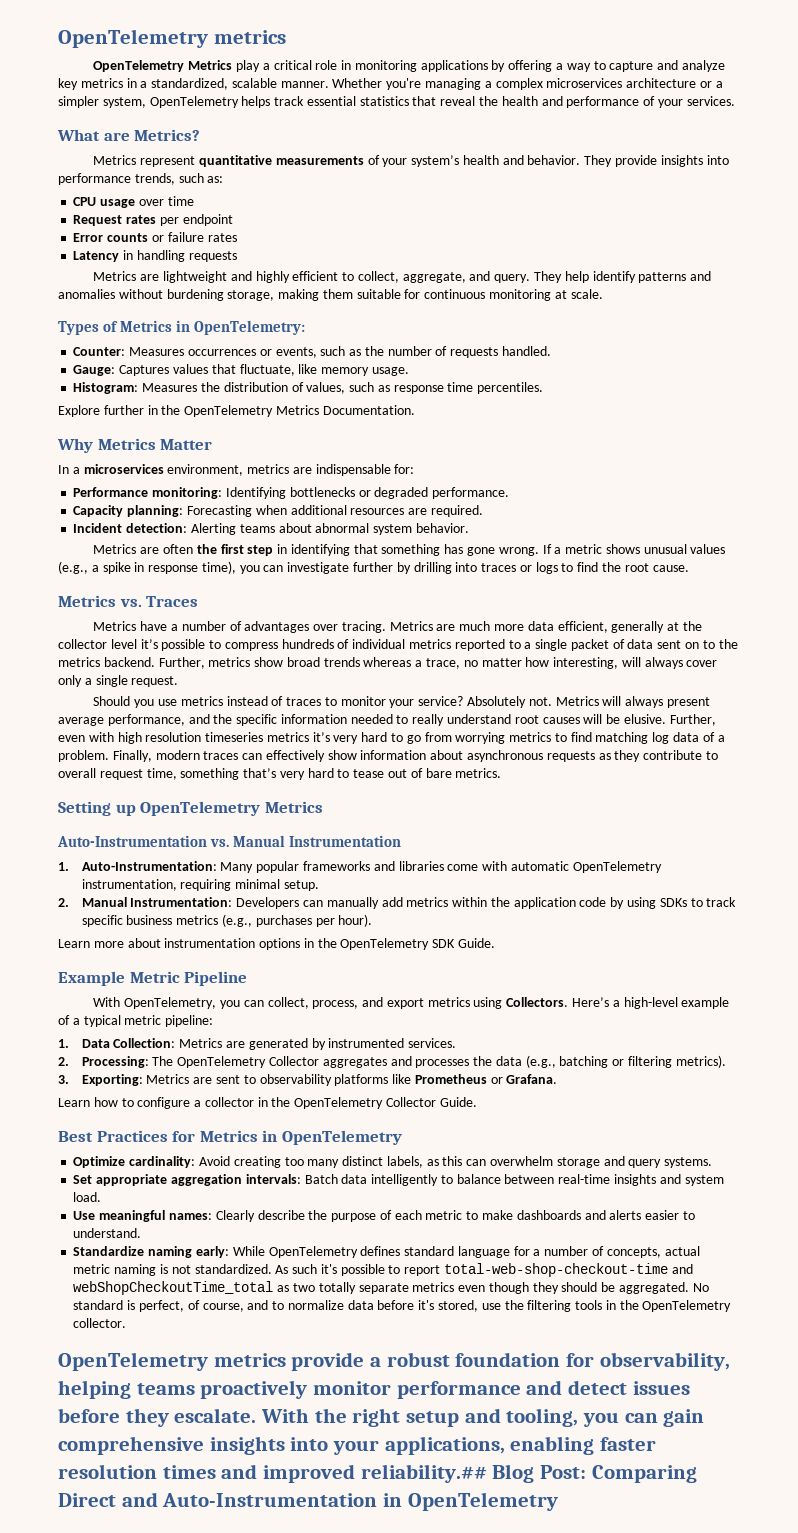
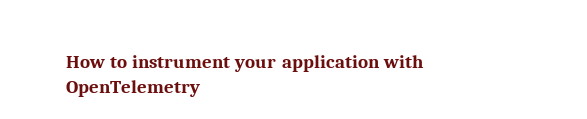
[58,29,286,48] [93,60,725,72] [58,78,723,90] [58,96,735,108] [57,129,201,141] [93,155,729,167] [58,173,224,185] [73,196,194,208] [73,214,233,226] [73,232,237,242] [73,250,237,262] [93,271,712,283] [58,289,603,301] [58,320,306,335] [73,346,551,358] [73,364,409,376] [73,382,544,394] [58,405,415,417] [57,438,213,453] [58,464,415,476] [73,487,510,499] [73,505,483,517] [73,523,469,535] [93,544,726,556] [58,561,689,574] [58,595,199,607] [93,621,702,633] [58,639,738,651] [58,657,718,669] [58,675,179,687] [93,696,710,708] [58,714,716,726] [58,732,725,744] [58,750,718,762] [58,768,502,780] [58,801,323,816] [57,835,402,847] [58,861,662,873] [81,879,319,891] [58,897,737,909] [81,914,373,927] [58,938,496,950] [58,971,248,986] [93,997,730,1009] [58,1015,214,1027] [58,1038,457,1050] [58,1055,726,1068] [58,1074,558,1086] [58,1097,477,1109] [58,1130,402,1145] [73,1156,713,1168] [73,1174,724,1186] [73,1192,102,1202] [73,1210,695,1222] [73,1228,142,1238] [73,1246,700,1258] [73,1263,693,1277] [73,1281,709,1295] [73,1300,732,1312] [73,1318,127,1328] [58,1352,730,1371] [58,1380,690,1399] [58,1408,705,1427] [58,1436,657,1455] [58,1464,697,1483] [58,1492,403,1507] OpenTelemetry metrics // OpenTelemetry Metrics play a critical role in monitoring applications by offering a way to capture and analyze key metrics in a standardized, scalable manner. Whether you're managing a complex microservices architecture or a simpler system, OpenTelemetry helps track essential statistics that reveal the health and performance of your services. // What are Metrics? // Metrics represent quantitative measurements of your system’s health and behavior. They provide insights into performance trends, such as: // CPU usage over time // Request rates per endpoint // Error counts or failure rates // Latency in handling requests // Metrics are lightweight and highly efficient to collect, aggregate, and query. They help identify patterns and anomalies without burdening storage, making them suitable for continuous monitoring at scale. // Types of Metrics in OpenTelemetry: // Counter: Measures occurrences or events, such as the number of requests handled. // Gauge: Captures values that fluctuate, like memory usage. // Histogram: Measures the distribution of values, such as response time percentiles. // Explore further in the OpenTelemetry Metrics Documentation. // Why Metrics Matter // In a microservices environment, metrics are indispensable for: // Performance monitoring: Identifying bottlenecks or degraded performance. // Capacity planning: Forecasting when additional resources are required. // Incident detection: Alerting teams about abnormal system behavior. // Metrics are often the first step in identifying that something has gone wrong. If a metric shows unusual values (e.g., a spike in response time), you can investigate further by drilling into traces or logs to find the root cause. // Metrics vs. Traces // Metrics have a number of advantages over tracing. Metrics are much more data efficient, generally at the collector level it’s possible to compress hundreds of individual metrics reported to a single packet of data sent on to the metrics backend. Further, metrics show broad trends whereas a trace, no matter how interesting, will always cover only a single request. // Should you use metrics instead of traces to monitor your service? Absolutely not. Metrics will always present average performance, and the specific information needed to really understand root causes will be elusive. Further, even with high resolution timeseries metrics it’s very hard to go from worrying metrics to find matching log data of a problem. Finally, modern traces can effectively show information about asynchronous requests as they contribute to overall request time, something that’s very hard to tease out of bare metrics. // Setting up OpenTelemetry Metrics // Auto-Instrumentation vs. Manual Instrumentation // 1. Auto-Instrumentation: Many popular frameworks and libraries come with automatic OpenTelemetry instrumentation, requiring minimal setup. // 2. Manual Instrumentation: Developers can manually add metrics within the application code by using SDKs to track specific business metrics (e.g., purchases per hour). // Learn more about instrumentation options in the OpenTelemetry SDK Guide. // Example Metric Pipeline // With OpenTelemetry, you can collect, process, and export metrics using Collectors. Here’s a high-level example of a typical metric pipeline: // 1. Data Collection: Metrics are generated by instrumented services. // 2. Processing: The OpenTelemetry Collector aggregates and processes the data (e.g., batching or filtering metrics). // 3. Exporting: Metrics are sent to observability platforms like Prometheus or Grafana. // Learn how to configure a collector in the OpenTelemetry Collector Guide. // Best Practices for Metrics in OpenTelemetry // Optimize cardinality: Avoid creating too many distinct labels, as this can overwhelm storage and query systems. // Set appropriate aggregation intervals: Batch data intelligently to balance between real-time insights and system load. // Use meaningful names: Clearly describe the purpose of each metric to make dashboards and alerts easier to understand. // Standardize naming early: While OpenTelemetry defines standard language for a number of concepts, actual metric naming is not standardized. As such it's possible to report total-web-shop-checkout-time and webShopCheckoutTime_total as two totally separate metrics even though they should be aggregated. No standard is perfect, of course, and to normalize data before it's stored, use the filtering tools in the OpenTelemetry collector. // OpenTelemetry metrics provide a robust foundation for observability, helping teams proactively monitor performance and detect issues before they escalate. With the right setup and tooling, you can gain comprehensive insights into your applications, enabling faster resolution times and improved reliability.## Blog Post: Comparing Direct and Auto-Instrumentation in -> [66,55,424,72] How to instrument your application with

